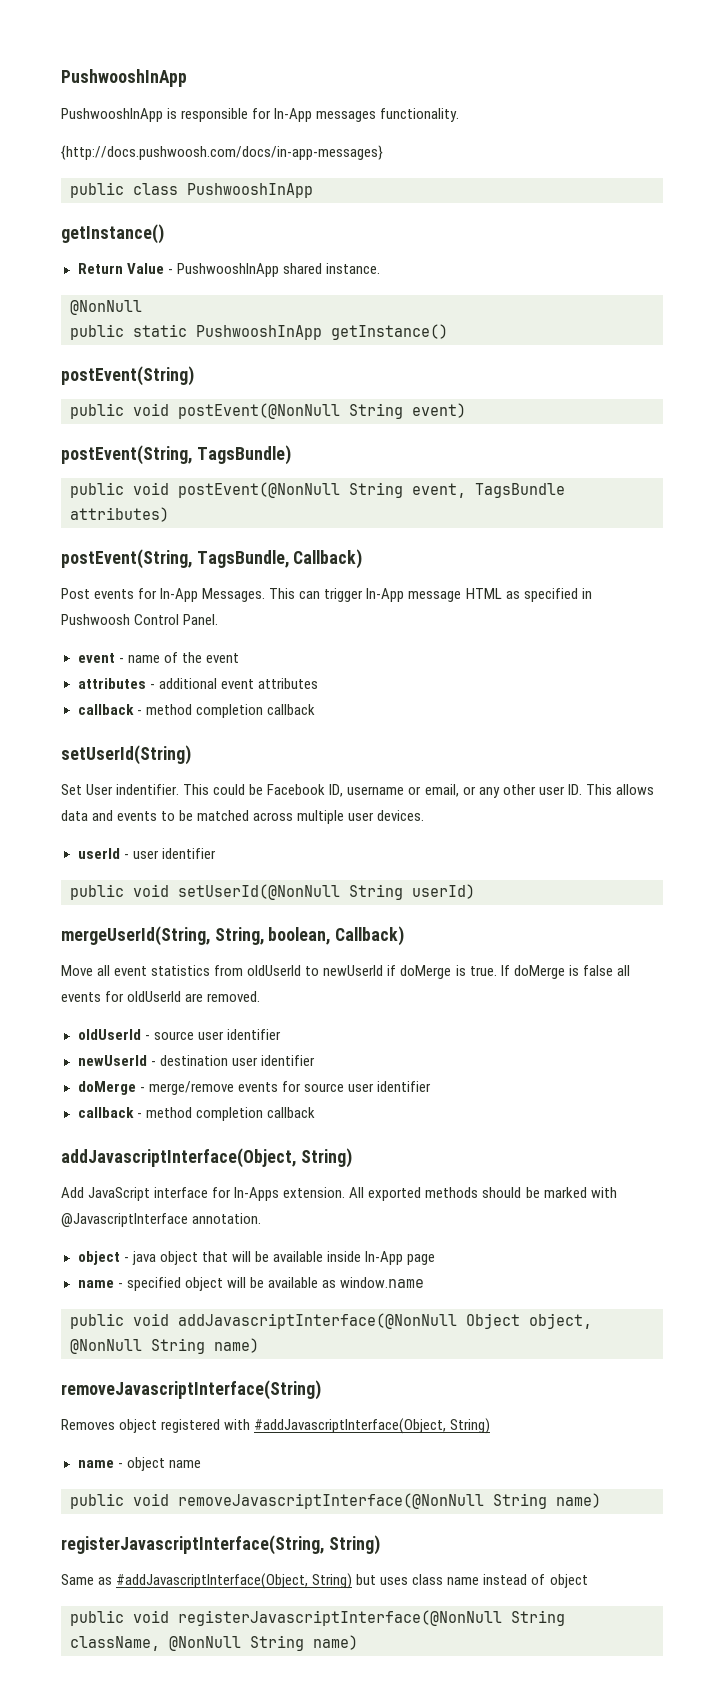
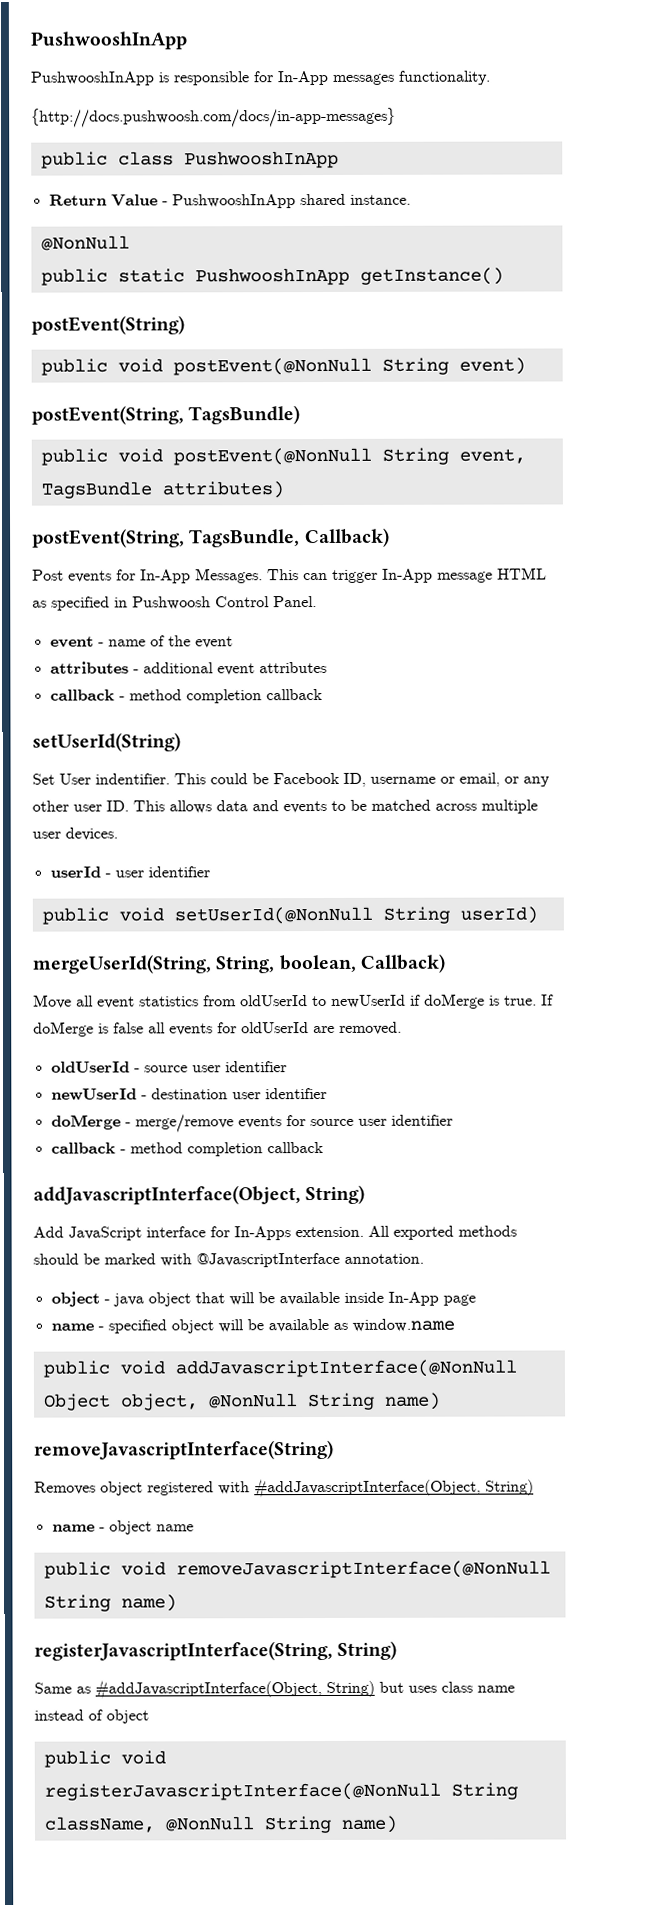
[61,224,164,244] // getInstance() -> (339, 159) none

